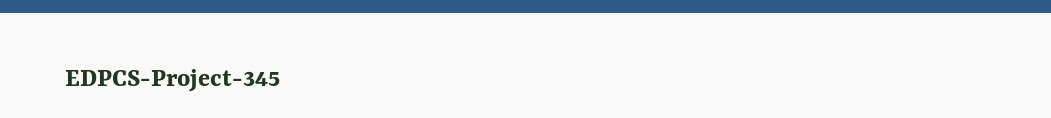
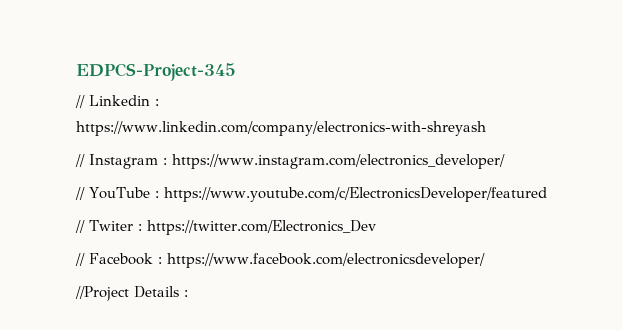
(280, 80) none -> [75,95,159,108] [76,121,486,136] [75,154,505,169] [75,187,547,202] [75,220,376,235] [75,253,485,268] [75,286,188,301] // // Linkedin : https://www.linkedin.com/company/electronics-with-shreyash // // Instagram : https://www.instagram.com/electronics_developer/ // // YouTube : https://www.youtube.com/c/ElectronicsDeveloper/featured // // Twiter : https://twitter.com/Electronics_Dev // // Facebook : https://www.facebook.com/electronicsdeveloper/ // //Project Details :

